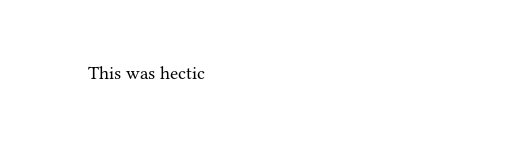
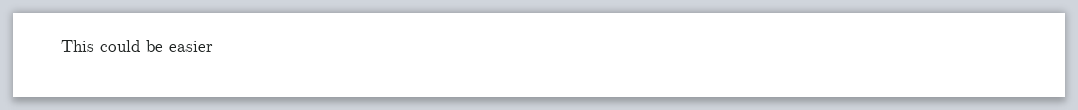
[126,66,205,79] was hectic -> [100,40,213,52] could be easier

